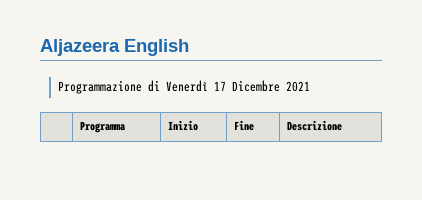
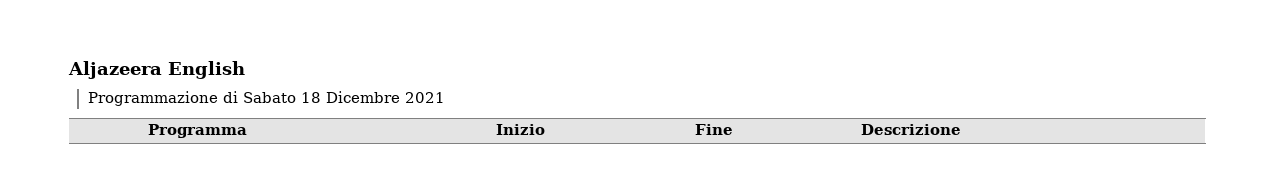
[165,80,226,92] Venerdì 17 -> [242,92,321,103] Sabato 18

